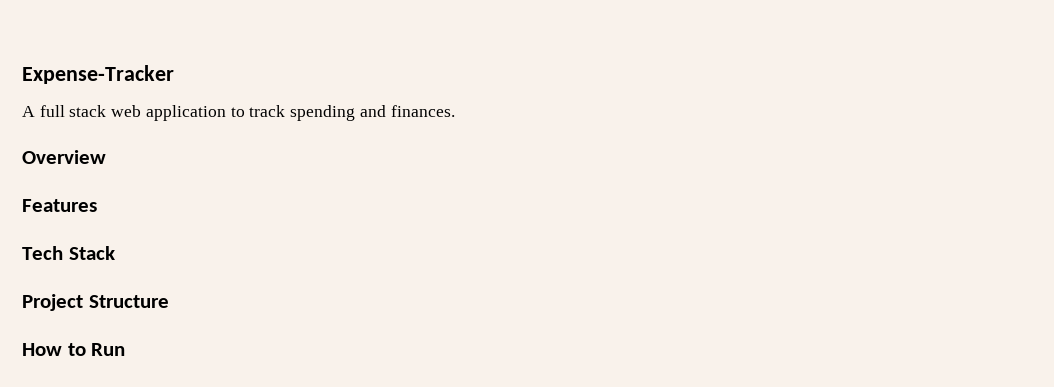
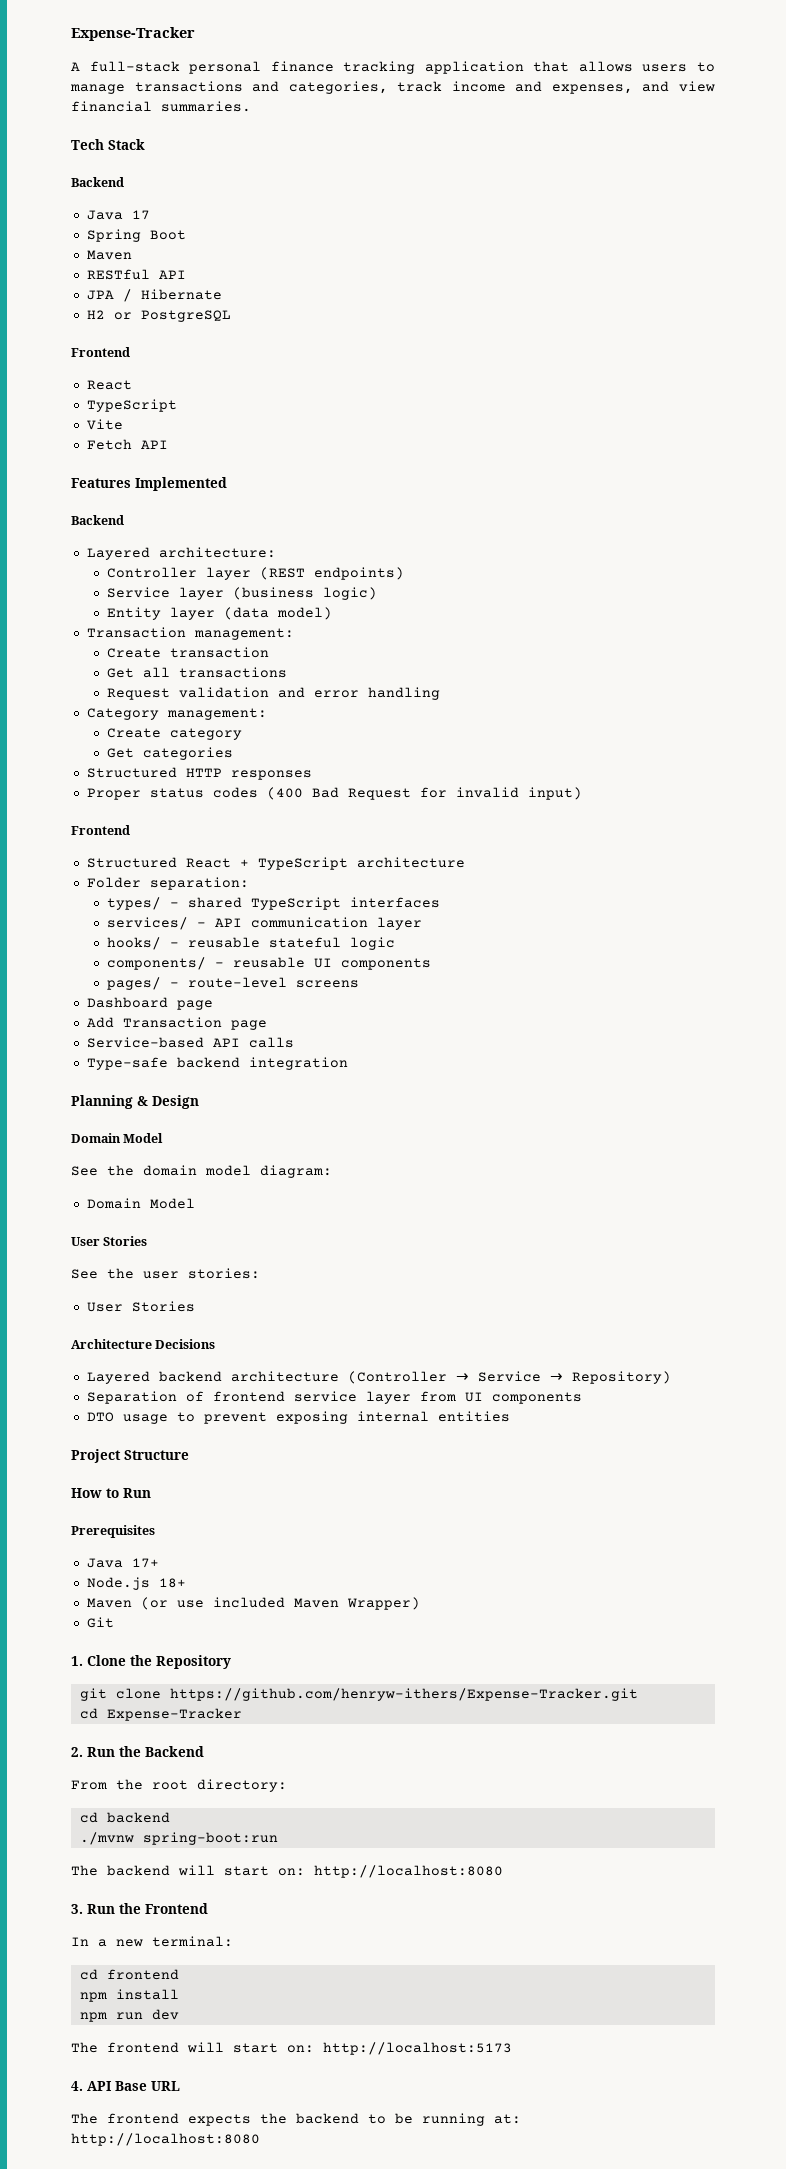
[39,105,455,121] [22,150,106,164] [22,199,97,212] [22,246,115,260] full stack web application to track spending and finances. // Overview // Features // Tech Stack -> [89,61,715,74] [70,81,715,94] [71,101,251,112] [71,139,145,150] [71,177,124,187] [86,210,150,220] [86,229,186,242] [86,250,132,260] [86,269,186,280] [86,289,222,302] [86,310,231,322] [71,347,130,357] [86,380,132,390] [86,399,177,412] [86,419,123,430] [86,439,168,450] [71,477,227,491] [71,515,124,525] [86,547,276,560] [107,567,405,580] [107,587,378,600] [107,607,333,620] [86,627,294,640] [107,647,270,658] [107,667,288,678] [107,687,441,700] [86,708,267,720] [107,728,243,740] [107,747,234,760] [86,767,312,780] [86,787,582,800] [71,825,130,835] [86,857,465,870] [86,877,249,890] [107,897,441,910] [107,917,423,930] [107,937,396,950] [107,957,432,970] [107,977,360,990] [86,997,213,1010] [86,1017,267,1030] [86,1037,294,1048] [86,1057,348,1070] [71,1095,199,1109] [71,1133,164,1143] [71,1165,332,1178] [86,1198,195,1209] [71,1236,148,1246] [71,1268,260,1279] [86,1301,195,1312] [71,1339,216,1349] [86,1371,671,1384] [86,1391,582,1404] [86,1411,510,1424] full-stack personal finance tracking application that allows users to manage transactions and categories, track income and expenses, and view financial summaries. // Tech Stack // Backend // Java 17 // Spring Boot // Maven // RESTful API // JPA / Hibernate // H2 or PostgreSQL // Frontend // React // TypeScript // Vite // Fetch API // Features Implemented // Backend // Layered architecture: // Controller layer (REST endpoints) // Service layer (business logic) // Entity layer (data model) // Transaction management: // Create transaction // Get all transactions // Request validation and error handling // Category management: // Create category // Get categories // Structured HTTP responses // Proper status codes (400 Bad Request for invalid input) // Frontend // Structured React + TypeScript architecture // Folder separation: // types/ – shared TypeScript interfaces // services/ – API communication layer // hooks/ – reusable stateful logic // components/ – reusable UI components // pages/ – route-level screens // Dashboard page // Add Transaction page // Service-based API calls // Type-safe backend integration // Planning & Design // Domain Model // See the domain model diagram: // Domain Model // User Stories // See the user stories: // User Stories // Architecture Decisions // Layered backend architecture (Controller → Service → Repository) // Separation of frontend service layer from UI components // DTO usage to prevent exposing internal entities
(126, 349) none -> [71,1525,155,1538] [86,1558,159,1568] [86,1577,186,1590] [86,1597,420,1610] [86,1617,114,1628] [71,1655,231,1669] [79,1688,638,1701] [79,1708,242,1721] [71,1746,204,1757] [71,1779,287,1792] [79,1812,170,1823] [79,1832,278,1845] [71,1865,503,1878] [71,1903,208,1914] [71,1936,233,1947] [79,1969,179,1980] [79,1989,179,2002] [79,2009,179,2022] [71,2042,512,2055] [71,2081,180,2091] [71,2113,521,2126] [71,2133,260,2146] // Prerequisites // Java 17+ // Node.js 18+ // Maven (or use included Maven Wrapper) // Git // 1. Clone the Repository // git clone https://github.com/henryw-ithers/Expense-Tracker.git // cd Expense-Tracker // 2. Run the Backend // From the root directory: // cd backend // ./mvnw spring-boot:run // The backend will start on: http://localhost:8080 // 3. Run the Frontend // In a new terminal: // cd frontend // npm install // npm run dev // The frontend will start on: http://localhost:5173 // 4. API Base URL // The frontend expects the backend to be running at: http://localhost:8080

